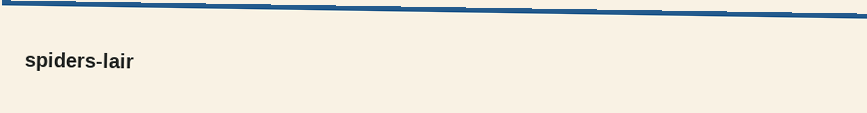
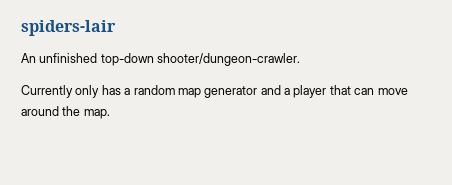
(135, 62) none -> [21,53,301,66] [21,85,408,98] [21,106,110,119] // An unfinished top-down shooter/dungeon-crawler. // Currently only has a random map generator and a player that can move around the map.

